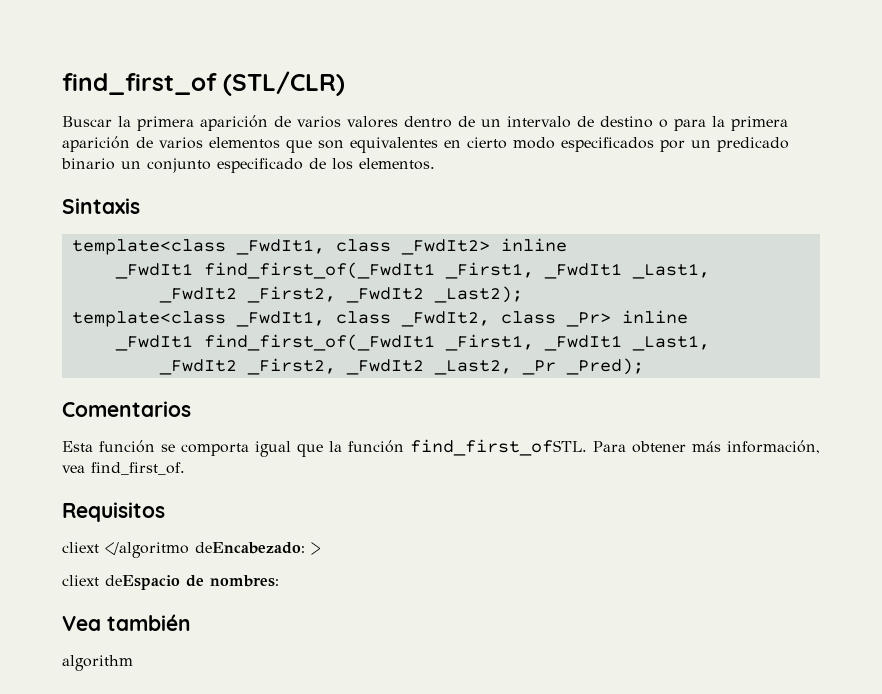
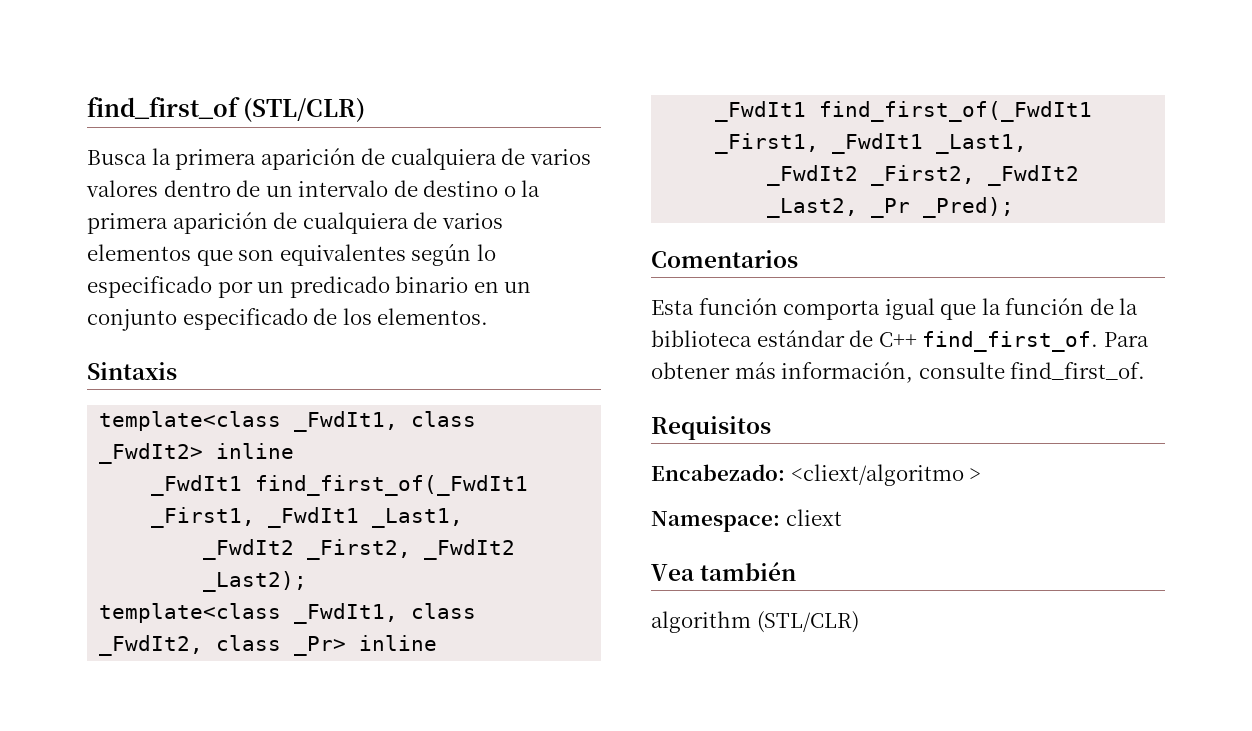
[62,115,291,131] Buscar la primera aparición de -> [87,148,526,170] Busca la primera aparición de cualquiera de
[674,116,788,131] [62,136,153,152] para la primera aparición de -> [521,180,541,197] [87,212,438,234] la primera aparición de cualquiera de
[444,137,654,152] en cierto modo especificados -> [411,243,496,266] [87,276,212,298] según lo especificado
(115, 164) none -> [473,281,499,293] en
[161,444,175,452] se -> (778, 306) none
[410,439,587,456] find_first_ofSTL. -> [1089,298,1139,315] [651,330,1099,352] de la biblioteca estándar de C++ find_first_of.
[62,465,85,473] vea -> [918,362,1005,379] consulte
[62,542,305,558] cliext </algoritmo deEncabezado: -> [651,464,964,486] Encabezado: <cliext/algoritmo
[62,575,279,590] cliext deEspacio de nombres: -> [651,509,842,532] Namespace: cliext
(133, 663) none -> [756,611,859,633] (STL/CLR)

